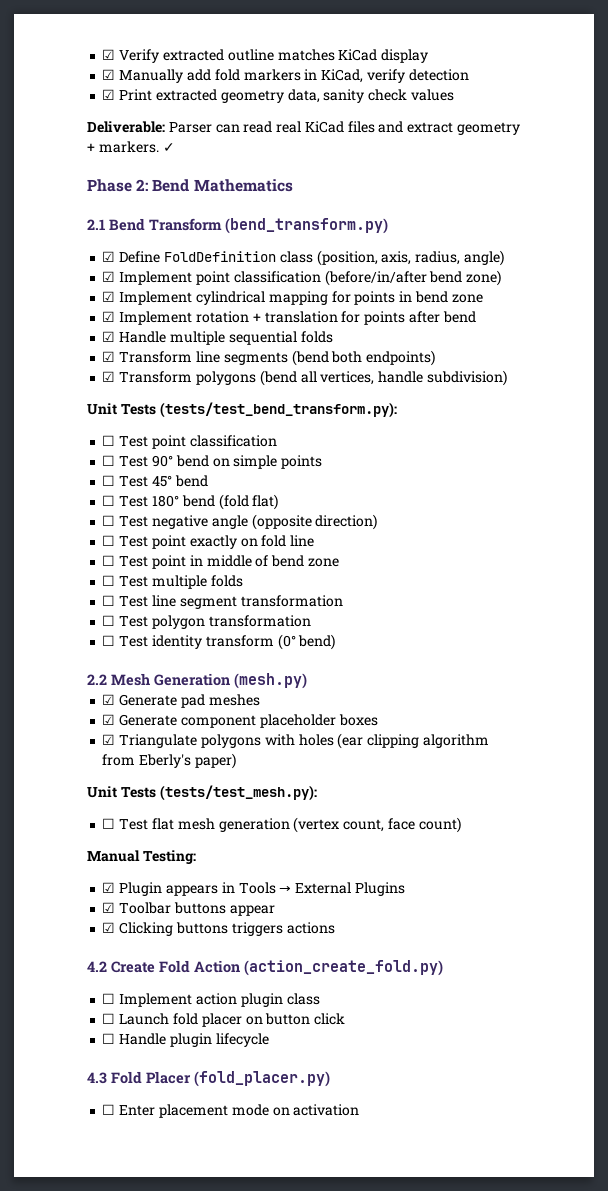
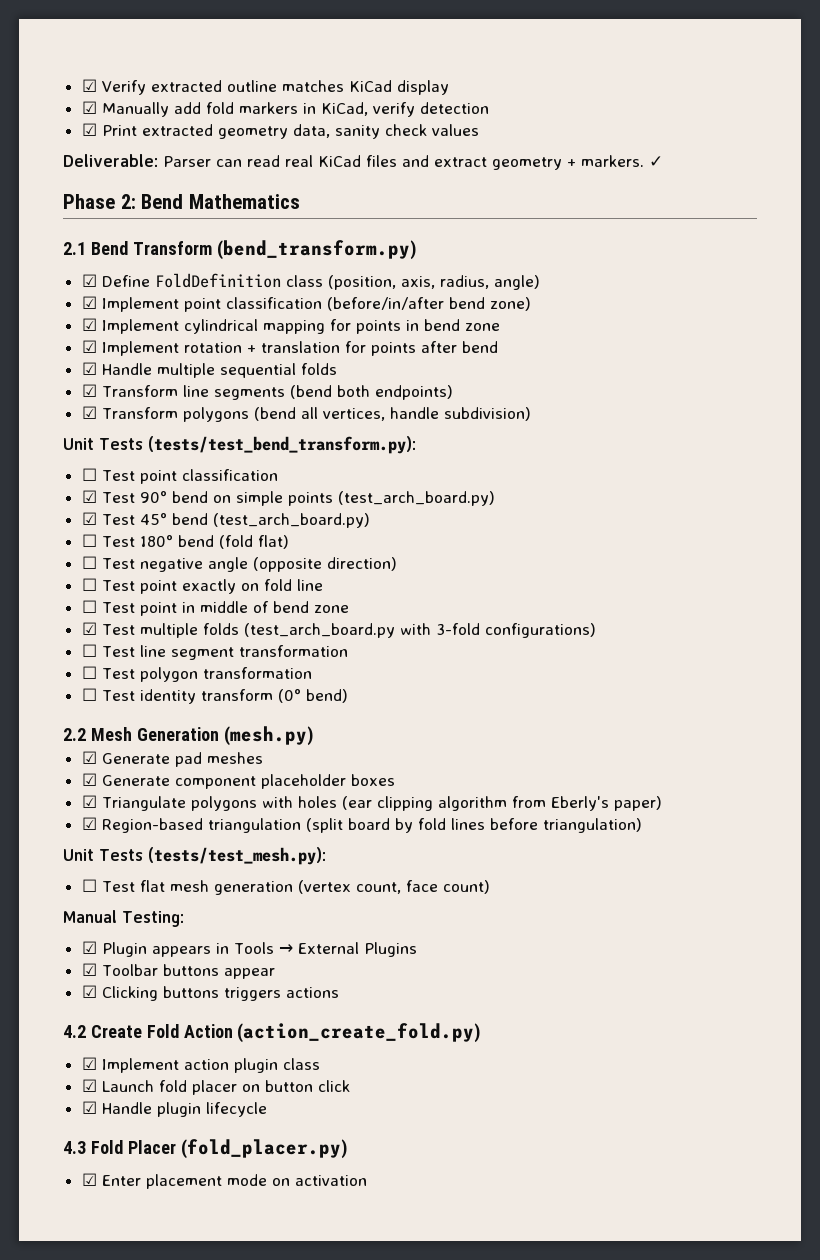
[102,455,116,466] ☐ -> [81,490,97,503] ☑
[102,475,116,486] // ☐ -> [337,491,495,506] [81,512,97,525] (test_arch_board.py) // ☑
(208, 481) none -> [212,513,370,528] (test_arch_board.py)
[102,575,116,586] ☐ -> [81,622,97,635] ☑
(243, 581) none -> [243,623,596,638] (test_arch_board.py with 3-fold configurations)
(236, 761) none -> [81,817,642,833] // ☑ Region-based triangulation (split board by fold lines before triangulation)
[102,993,116,1004] ☐ -> [81,1057,97,1070] ☑
[102,1013,116,1024] ☐ -> [81,1079,97,1092] ☑
[102,1033,116,1044] ☐ -> [81,1101,97,1114] ☑
[102,1104,116,1115] ☐ -> [81,1173,97,1186] ☑

